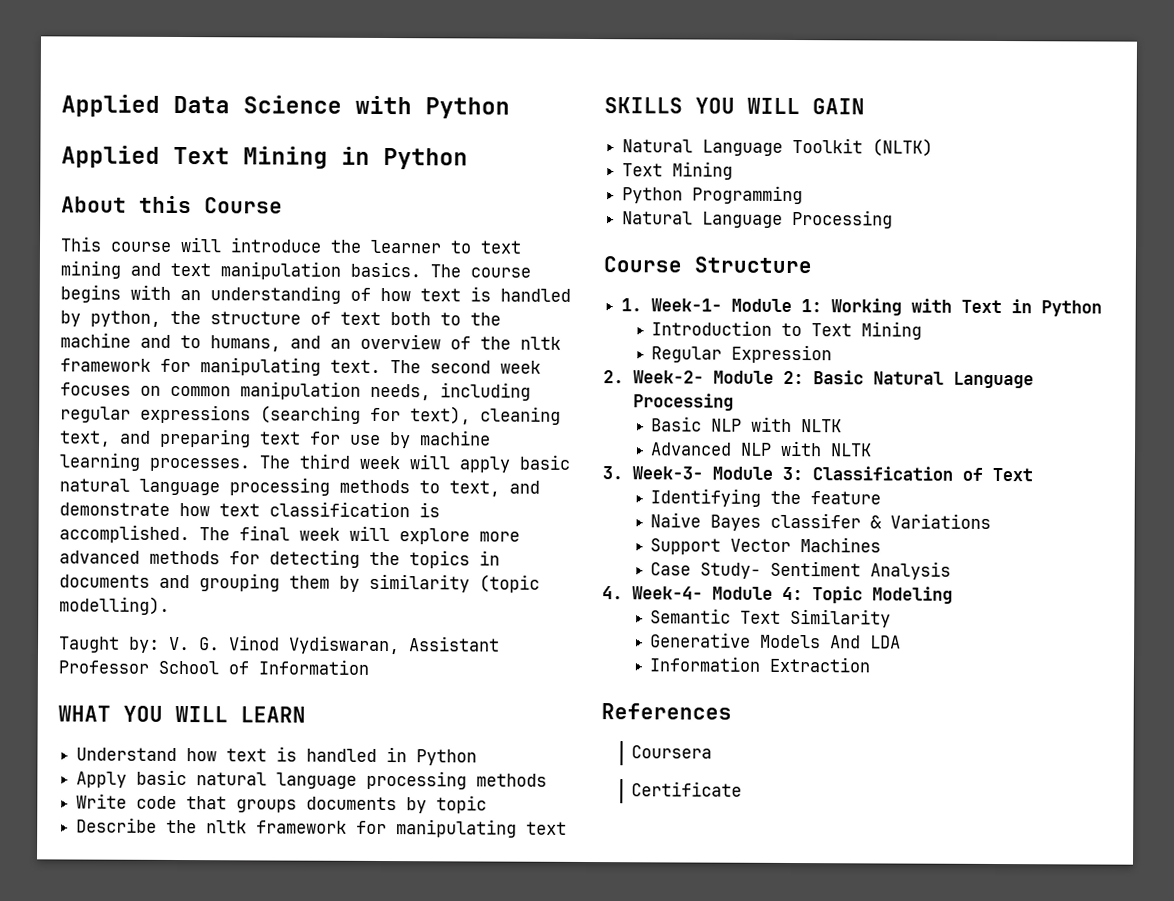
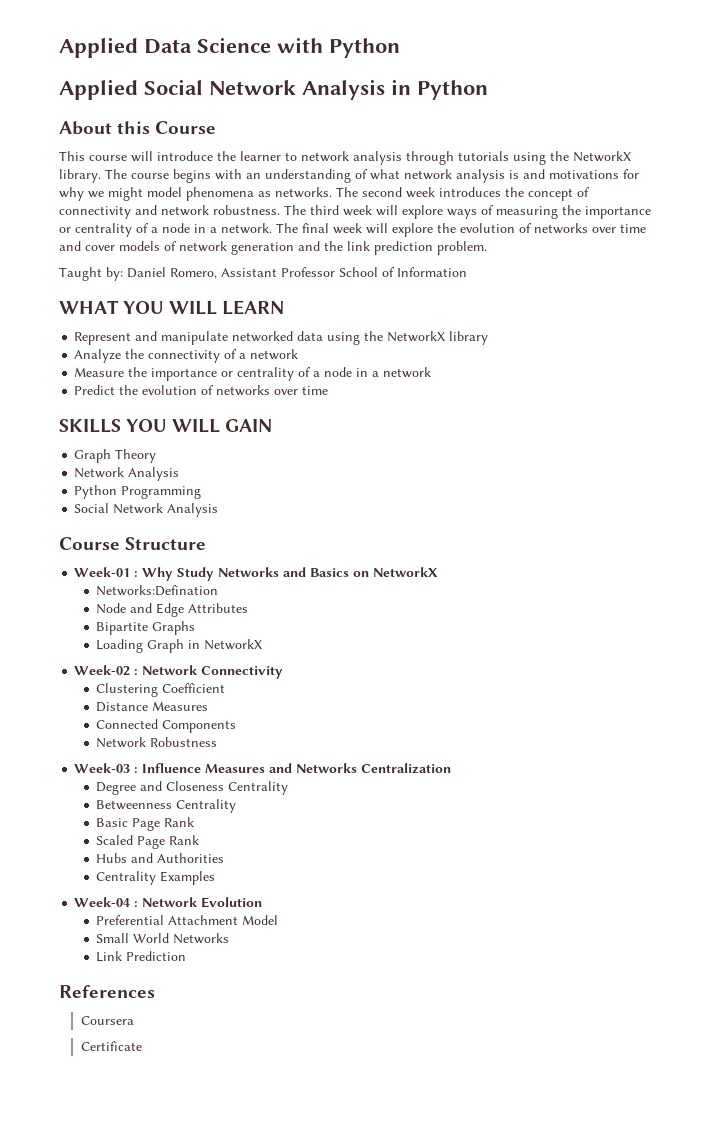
[173,146,328,169] Text Mining -> [144,79,385,100] Social Network Analysis
[480,240,522,254] [60,260,421,280] text mining and text manipulation basics. -> [301,151,631,165] [59,169,101,183] network analysis through tutorials using the NetworkX library.
[380,286,571,302] [60,310,501,327] [60,332,561,352] [60,357,541,376] [60,381,531,401] [60,404,561,425] [60,428,491,449] [59,452,570,473] [59,477,540,497] [59,501,440,518] [59,524,190,544] how text is handled by python, the structure of text both to the machine and to humans, and an overview of the nltk framework for manipulating text. The second week focuses on common manipulation needs, including regular expressions (searching for text), cleaning text, and preparing text for use by machine learning processes. The third week will apply basic natural language processing methods to text, and demonstrate how text classification is accomplished. -> [370,169,639,183] [59,187,590,201] [59,205,651,219] [59,223,272,237] what network analysis is and motivations for why we might model phenomena as networks. The second week introduces the concept of connectivity and network robustness. The third week will explore ways of measuring the importance or centrality of a node in a network.
[479,531,520,542] [59,549,500,569] [59,573,540,593] [59,596,170,615] [59,635,400,655] more advanced methods for detecting the topics in documents and grouping them by similarity (topic modelling). // Taught by: V. G. Vinod Vydiswaran, -> [437,223,646,234] [59,241,487,255] [59,267,217,281] the evolution of networks over time and cover models of network generation and the link prediction problem. // Taught by: Daniel Romero,
[76,746,478,766] [76,769,548,790] [76,793,488,814] [76,817,568,838] [604,97,865,115] [622,138,934,157] [622,161,734,180] Understand how text is handled in Python // Apply basic natural language processing methods // Write code that groups documents by topic // Describe the nltk framework for manipulating text // SKILLS YOU WILL GAIN // Natural Language Toolkit (NLTK) // Text Mining -> [74,331,489,345] [74,349,299,363] [74,367,432,381] [74,385,329,396] [59,419,273,433] [74,449,157,463] [74,467,180,481] Represent and manipulate networked data using the NetworkX library // Analyze the connectivity of a network // Measure the importance or centrality of a node in a network // Predict the evolution of networks over time // SKILLS YOU WILL GAIN // Graph Theory // Network Analysis
[622,209,894,229] Natural Language Processing -> [74,503,219,517] Social Network Analysis
[621,298,1103,317] [651,320,923,340] [651,344,833,364] [603,370,1035,389] [633,393,735,411] [651,416,843,433] [650,440,873,457] [602,466,1034,482] [650,488,882,507] [650,512,992,531] [650,537,882,555] [650,560,952,580] [602,586,954,604] [650,608,892,628] [650,632,902,649] [649,656,871,673] 1. Week-1- Module 1: Working with Text in Python // Introduction to Text Mining // Regular Expression // 2. Week-2- Module 2: Basic Natural Language Processing // Basic NLP with NLTK // Advanced NLP with NLTK // 3. Week-3- Module 3: Classification of Text // Identifying the feature // Naive Bayes classifer & Variations // Support Vector Machines // Case Study- Sentiment Analysis // 4. Week-4- Module 4: Topic Modeling // Semantic Text Similarity // Generative Models And LDA // Information Extraction -> [74,567,439,581] [96,585,219,596] [96,603,249,617] [96,621,196,635] [96,639,263,653] [74,665,284,679] [96,683,226,697] [96,701,209,712] [96,719,237,733] [96,737,218,748] [74,763,452,774] [96,781,289,795] [96,799,237,813] [96,817,195,831] [96,835,200,849] [96,853,225,863] [96,871,216,885] [74,897,263,908] [96,915,279,925] [96,933,230,944] [96,951,187,962] Week-01 : Why Study Networks and Basics on NetworkX // Networks:Defination // Node and Edge Attributes // Bipartite Graphs // Loading Graph in NetworkX // Week-02 : Network Connectivity // Clustering Coefficient // Distance Measures // Connected Components // Network Robustness // Week-03 : Influence Measures and Networks Centralization // Degree and Closeness Centrality // Betweenness Centrality // Basic Page Rank // Scaled Page Rank // Hubs and Authorities // Centrality Examples // Week-04 : Network Evolution // Preferential Attachment Model // Small World Networks // Link Prediction

